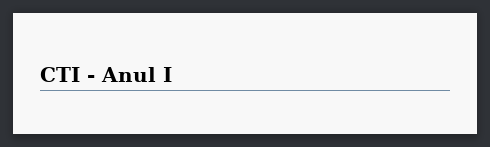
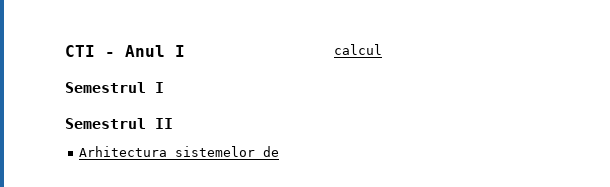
(172, 74) none -> [65,82,164,93] [65,118,173,129] [78,146,279,157] [333,44,382,55] // Semestrul I // Semestrul II // Arhitectura sistemelor de calcul

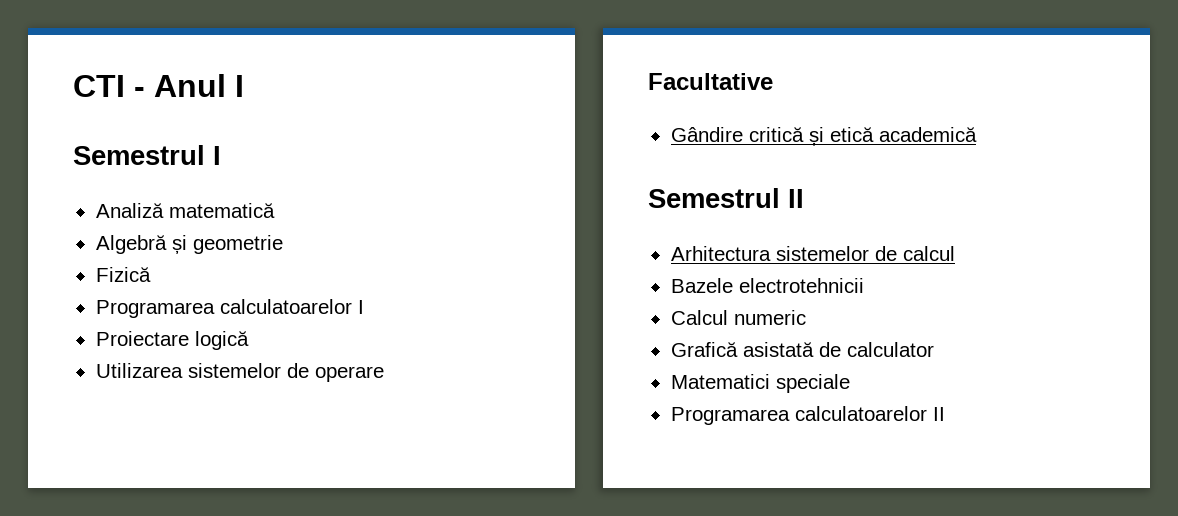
(164, 87) none -> [95,203,275,218] [95,235,283,254] [95,267,151,282] [95,299,364,318] [95,331,249,350] [95,363,384,382] [648,73,773,90] [670,127,977,146] // Analiză matematică // Algebră și geometrie // Fizică // Programarea calculatoarelor I // Proiectare logică // Utilizarea sistemelor de operare // Facultative // Gândire critică și etică academică
(382, 49) none -> [670,278,864,293] [670,310,806,325] [670,342,934,357] [670,374,850,393] [670,406,945,425] // Bazele electrotehnicii // Calcul numeric // Grafică asistată de calculator // Matematici speciale // Programarea calculatoarelor II

